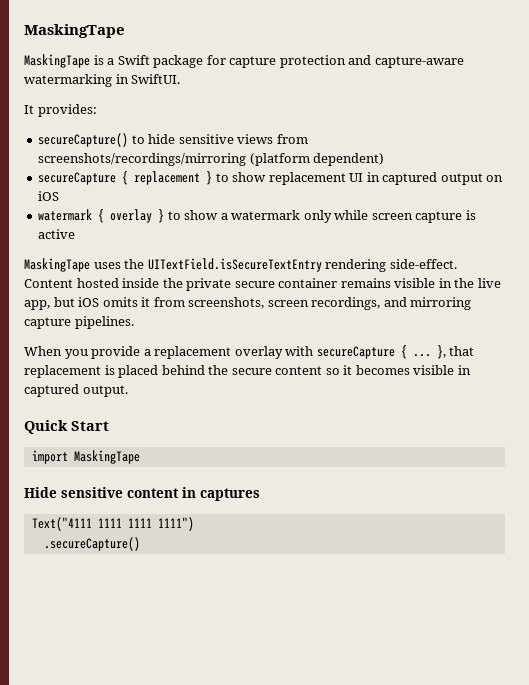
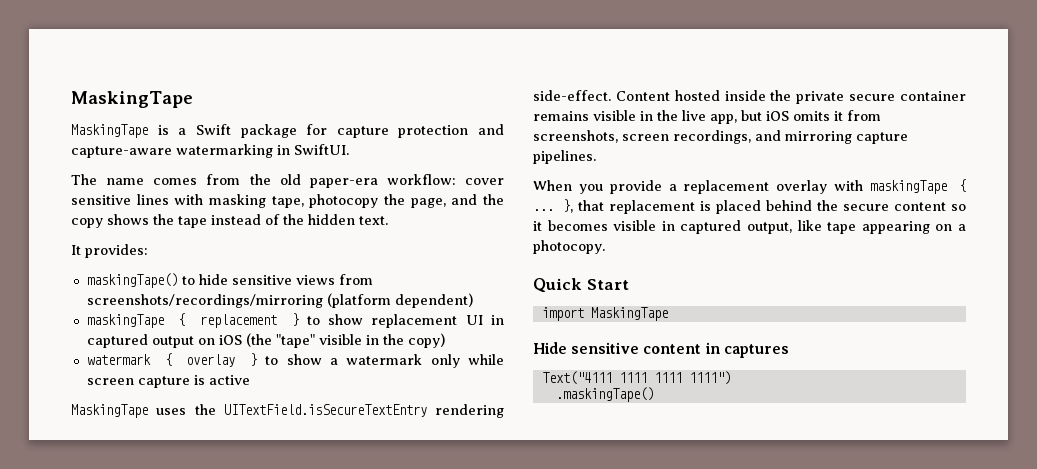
(181, 79) none -> [71,174,504,188] [71,194,505,208] [71,214,388,228] // The name comes from the old paper-era workflow: cover sensitive lines with masking tape, photocopy the page, and the copy shows the tape instead of the hidden text.
[38,133,129,147] secureCapture() -> [86,273,178,288] maskingTape()
[38,172,117,185] secureCapture -> [86,314,164,328] maskingTape
(60, 196) none -> [245,333,445,348] (the "tape" visible in the copy)
[316,346,395,359] secureCapture -> [870,180,947,194] maskingTape
[82,385,128,397] output. -> [747,220,967,234] [533,240,605,254] output, like tape appearing on a photocopy.
[43,537,140,551] .secureCapture() -> [555,387,654,402] .maskingTape()

